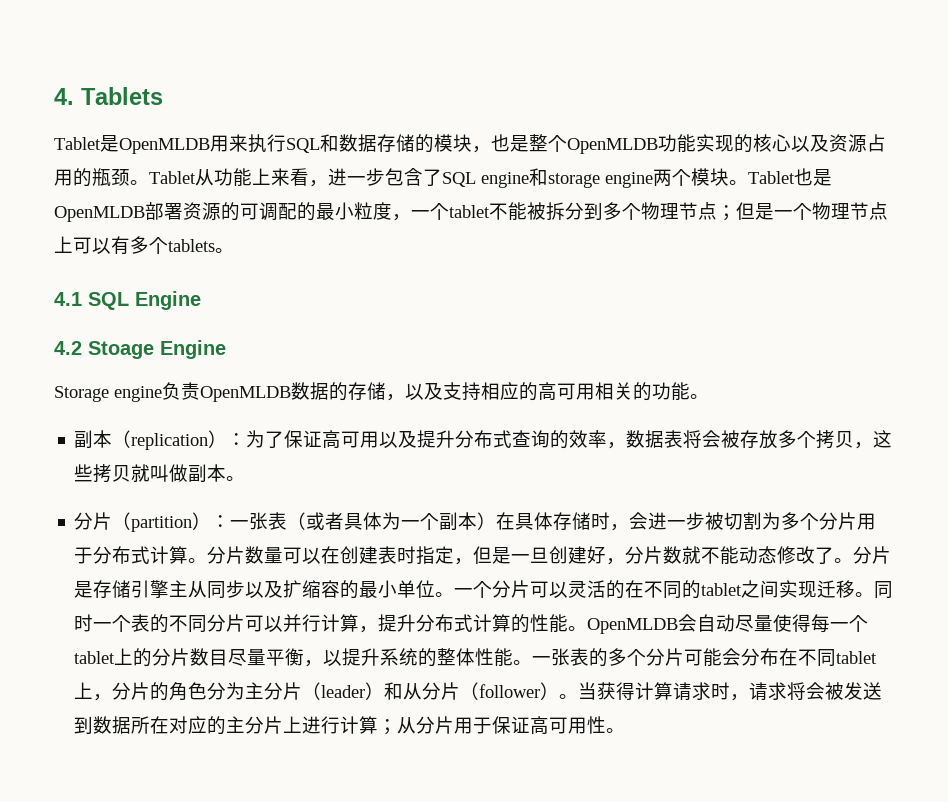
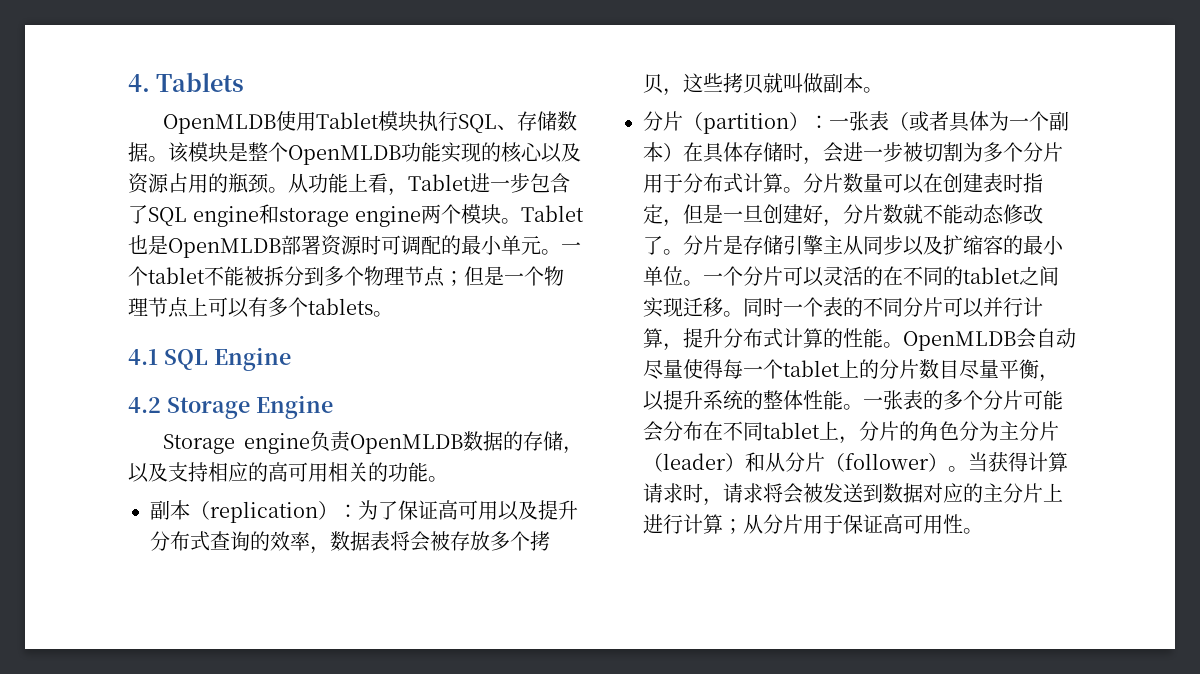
[54,134,510,154] Tablet是OpenMLDB用来执行SQL和数据存储的模块，也 -> [163,111,578,134] [128,142,228,163] OpenMLDB使用Tablet模块执行SQL、存储数据。该模块
[149,171,196,184] Tablet -> (288, 190) none
[271,168,328,187] 来看， -> [368,173,471,196] 看，Tablet
[221,202,240,221] 的 -> [361,235,381,255] 时
[354,202,411,221] 粒度， -> [501,235,561,255] 单元。
[88,341,154,359] Stoage -> [166,397,250,419] Storage
[131,716,170,734] 所在 -> (923, 493) none

